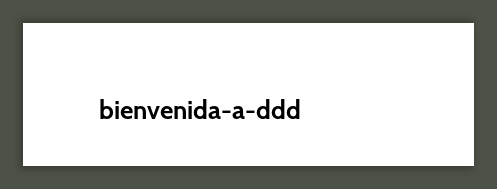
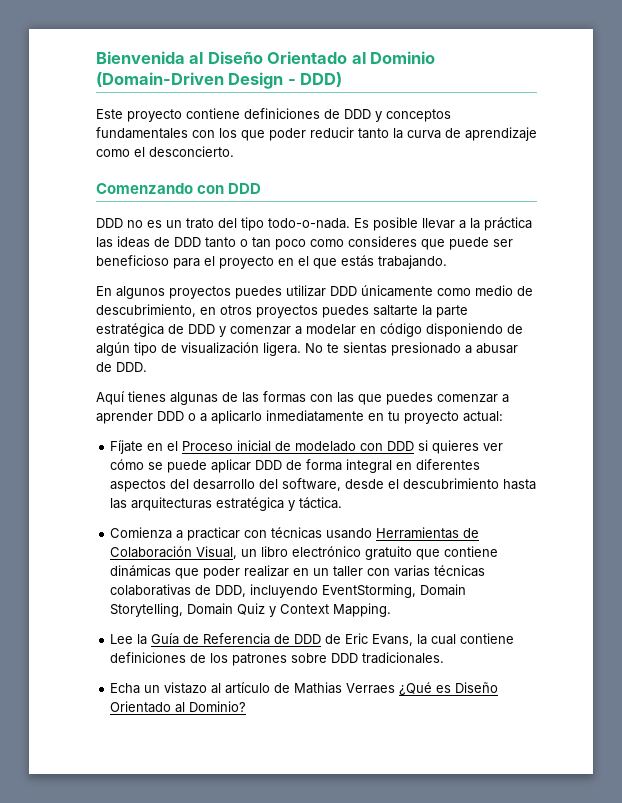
[99,99,301,119] bienvenida-a-ddd -> [96,51,436,64] [96,72,343,89] [96,108,451,122] [96,127,537,141] [96,146,234,157] [96,183,262,194] [96,217,532,231] [96,236,513,250] [96,255,447,269] [96,285,533,299] [96,304,468,318] [96,323,523,337] [96,342,518,356] [96,362,147,372] [96,391,509,405] [96,410,503,424] [110,440,504,454] [110,459,481,473] [110,478,537,492] [110,497,343,511] [110,527,480,541] [110,546,499,560] [110,565,486,579] [110,584,467,598] [110,603,392,617] [110,633,515,646] [110,652,445,666] [110,682,499,696] [110,701,247,713] Bienvenida al Diseño Orientado al Dominio (Domain-Driven Design - DDD) // Este proyecto contiene definiciones de DDD y conceptos fundamentales con los que poder reducir tanto la curva de aprendizaje como el desconcierto. // Comenzando con DDD // DDD no es un trato del tipo todo-o-nada. Es posible llevar a la práctica las ideas de DDD tanto o tan poco como consideres que puede ser beneficioso para el proyecto en el que estás trabajando. // En algunos proyectos puedes utilizar DDD únicamente como medio de descubrimiento, en otros proyectos puedes saltarte la parte estratégica de DDD y comenzar a modelar en código disponiendo de algún tipo de visualización ligera. No te sientas presionado a abusar de DDD. // Aquí tienes algunas de las formas con las que puedes comenzar a aprender DDD o a aplicarlo inmediatamente en tu proyecto actual: // Fíjate en el Proceso inicial de modelado con DDD si quieres ver cómo se puede aplicar DDD de forma integral en diferentes aspectos del desarrollo del software, desde el descubrimiento hasta las arquitecturas estratégica y táctica. // Comienza a practicar con técnicas usando Herramientas de Colaboración Visual, un libro electrónico gratuito que contiene dinámicas que poder realizar en un taller con varias técnicas colaborativas de DDD, incluyendo EventStorming, Domain Storytelling, Domain Quiz y Context Mapping. // Lee la Guía de Referencia de DDD de Eric Evans, la cual contiene definiciones de los patrones sobre DDD tradicionales. // Echa un vistazo al artículo de Mathias Verraes ¿Qué es Diseño Orientado al Dominio?

